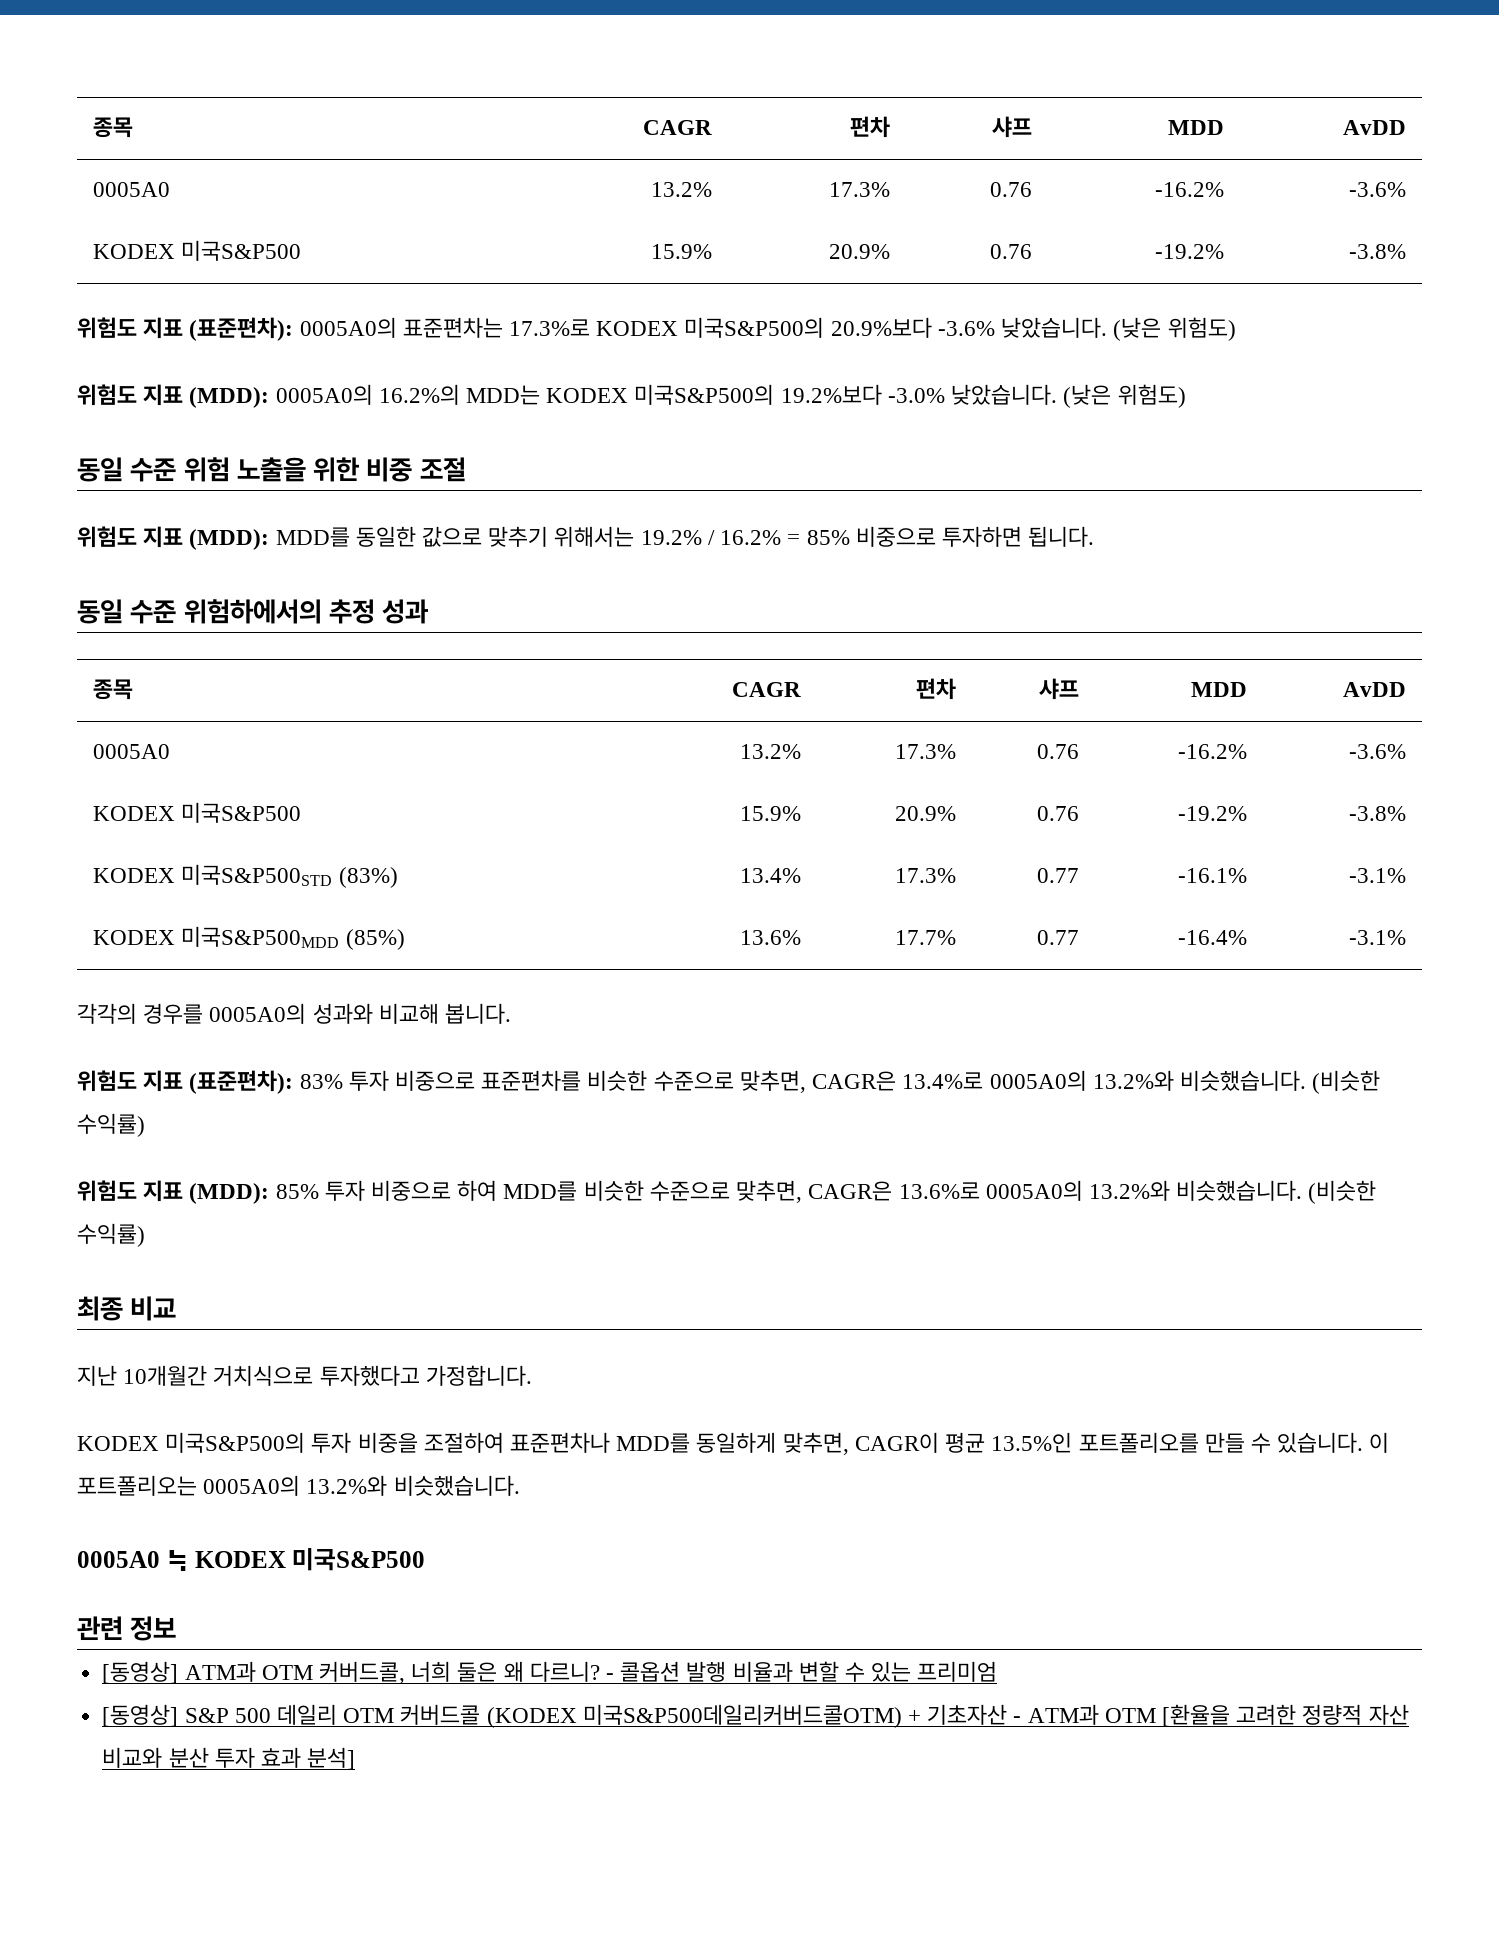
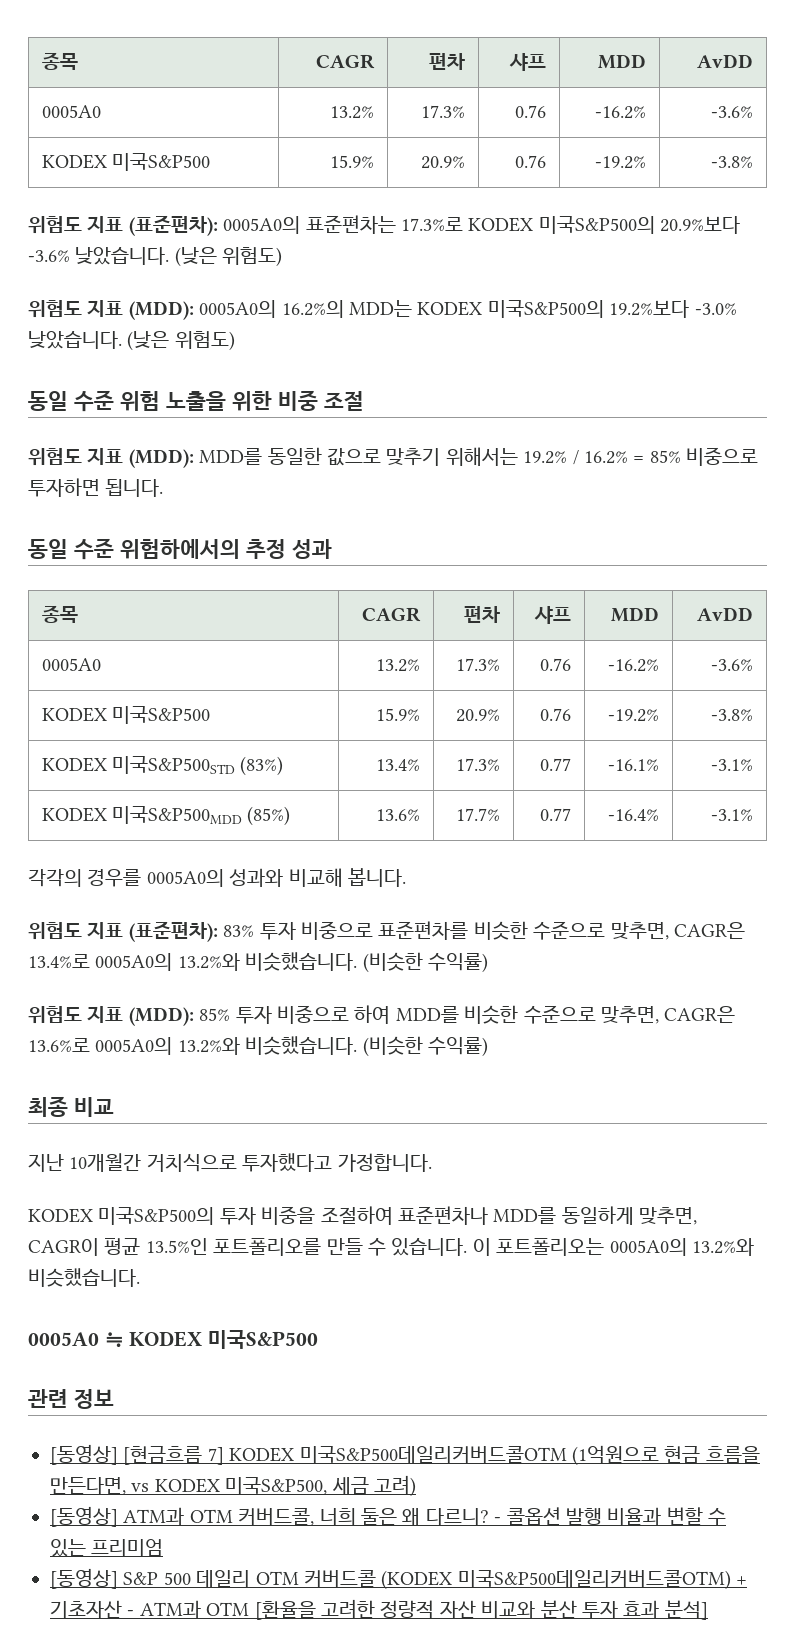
(177, 1628) none -> [50,1444,760,1466] [50,1475,416,1497] // [동영상] [현금흐름 7] KODEX 미국S&P500데일리커버드콜OTM (1억원으로 현금 흐름을 만든다면, vs KODEX 미국S&P500, 세금 고려)

